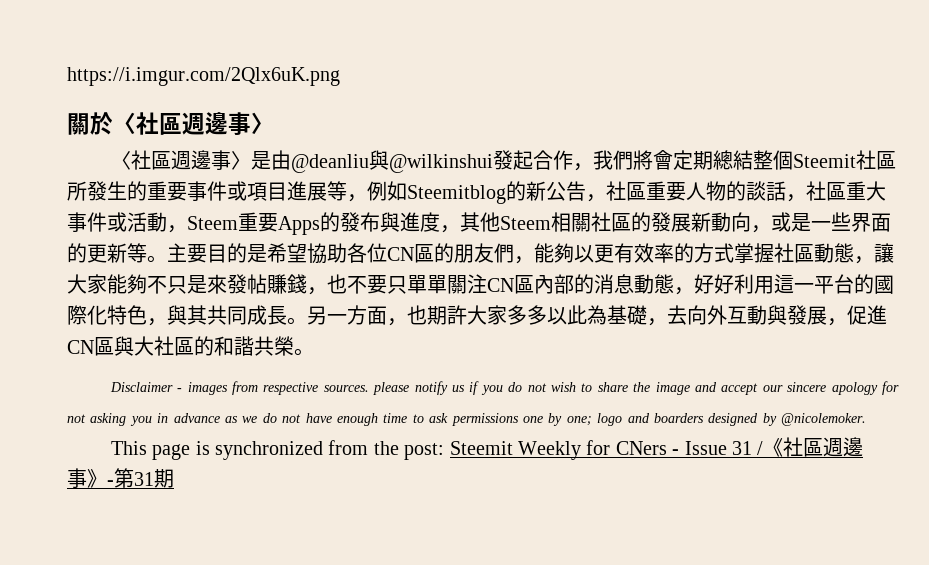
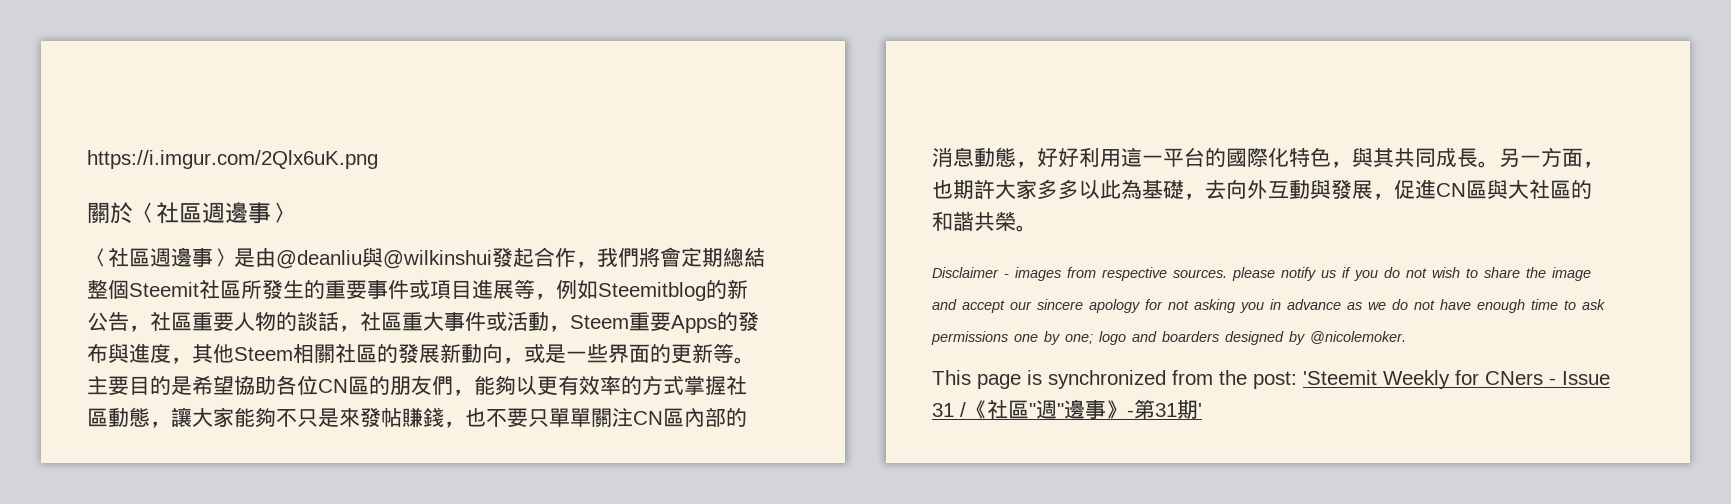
[449,441,513,455] Steemit -> [1303,370,1377,385] 'Steemit
[823,437,844,457] 週 -> [1029,400,1064,419] "週"
(174, 478) none -> [1198,403,1202,417] '

